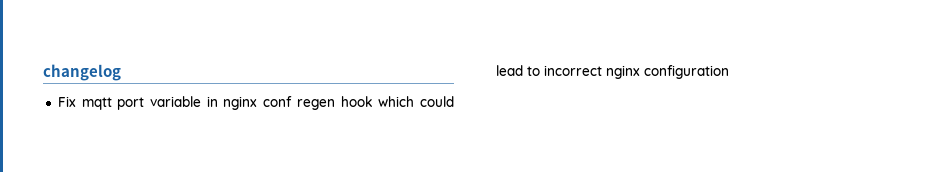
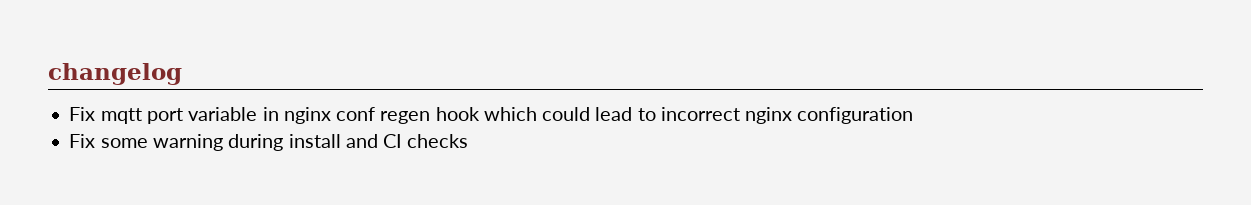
(729, 72) none -> [69,134,469,151] // Fix some warning during install and CI checks

